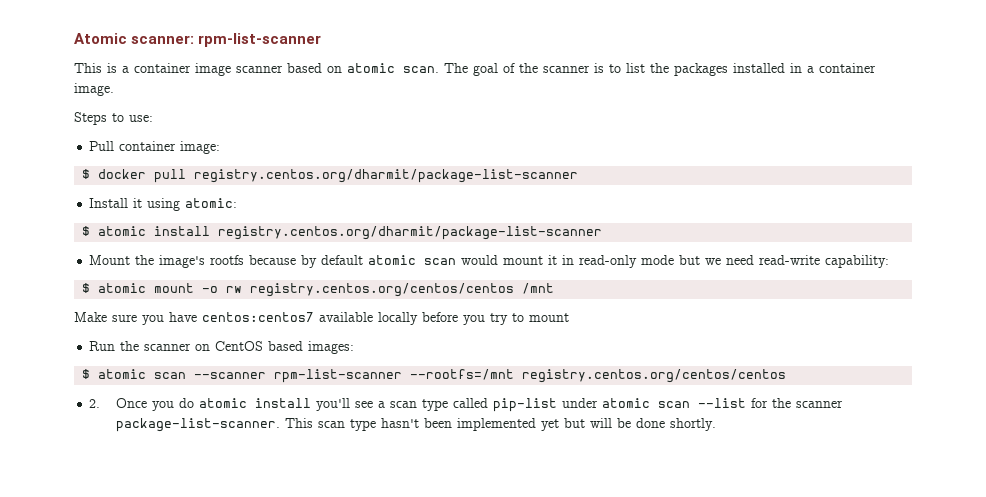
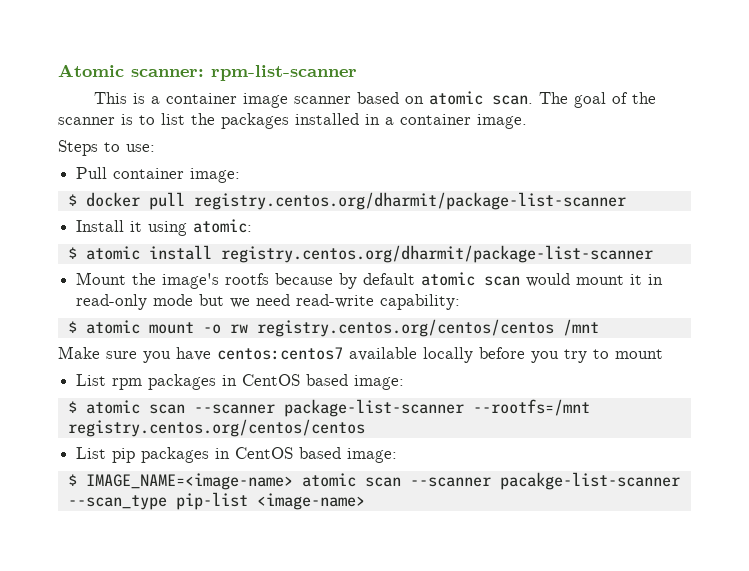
[89,341,355,354] Run the scanner on CentOS based images: -> [76,374,405,390] List rpm packages in CentOS based image:
[274,369,403,383] rpm-list-scanner -> [283,399,464,417] package-list-scanner
[89,398,843,412] [115,418,716,432] 2. Once you do atomic install you'll see a scan type called pip-list under atomic scan --list for the scanner package-list-scanner. This scan type hasn't been implemented yet but will be done shortly. -> [76,447,398,463] [67,472,680,490] [67,492,365,510] List pip packages in CentOS based image: // $ IMAGE_NAME=<image-name> atomic scan --scanner pacakge-list-scanner --scan_type pip-list <image-name>

